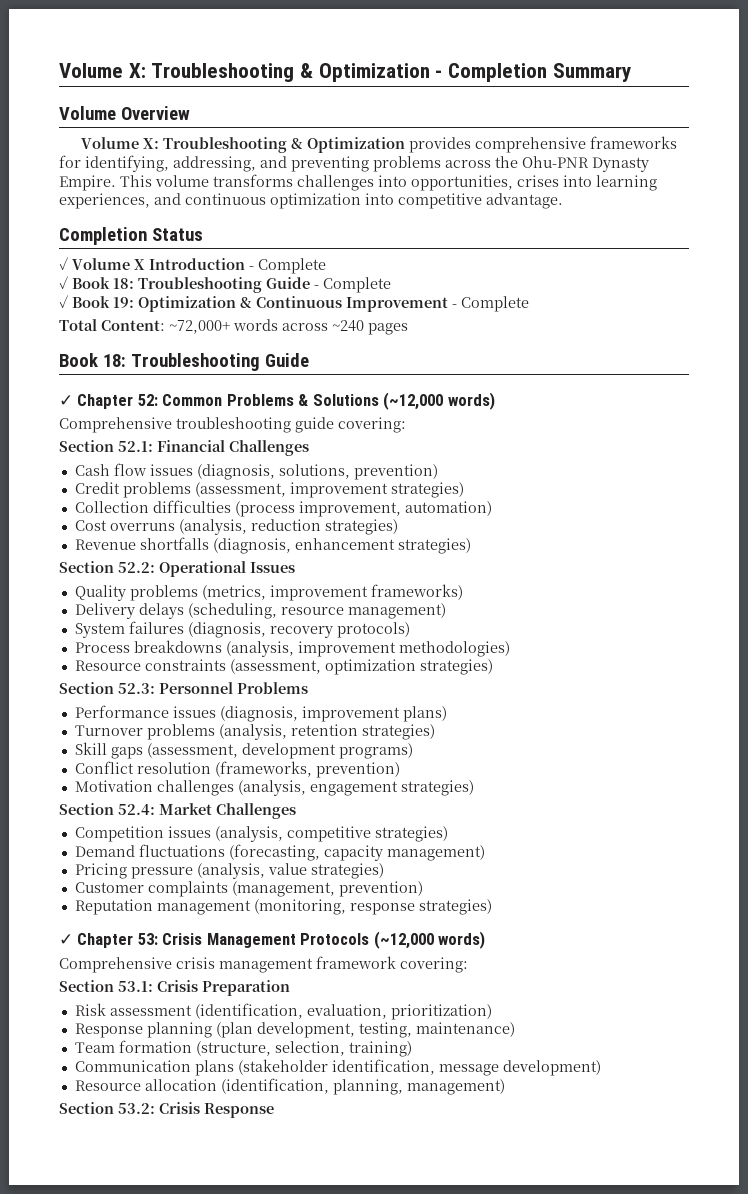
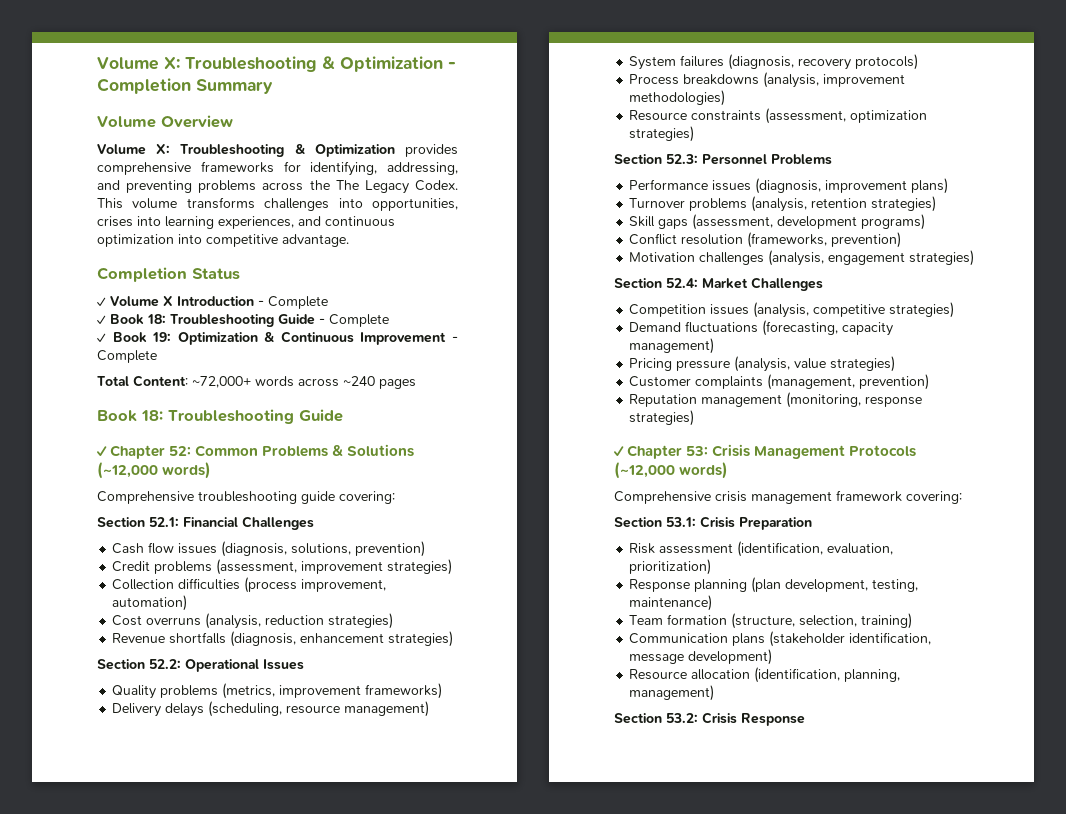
[522,156,649,172] [59,175,116,191] Ohu-PNR Dynasty Empire. -> [335,180,458,194] The Legacy Codex.

